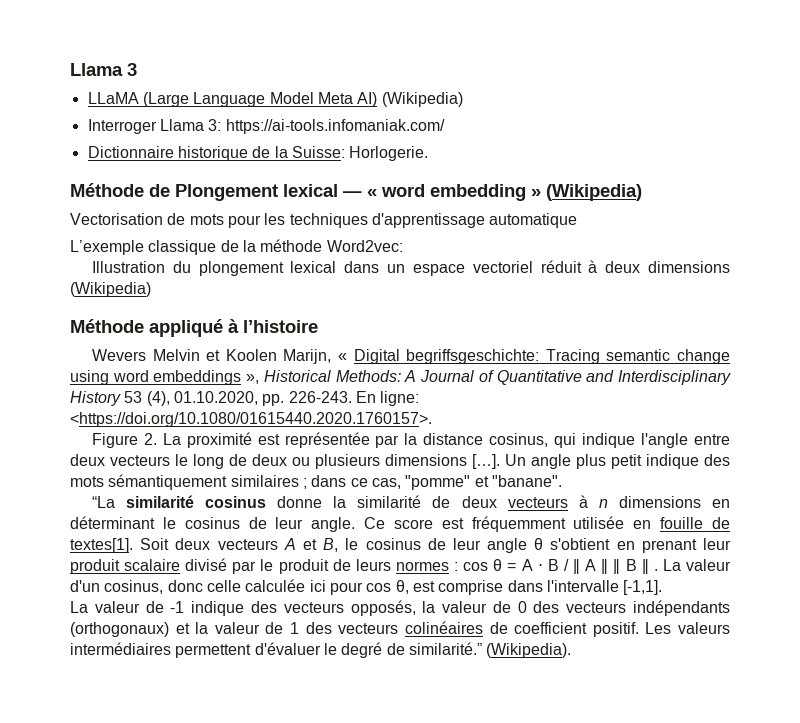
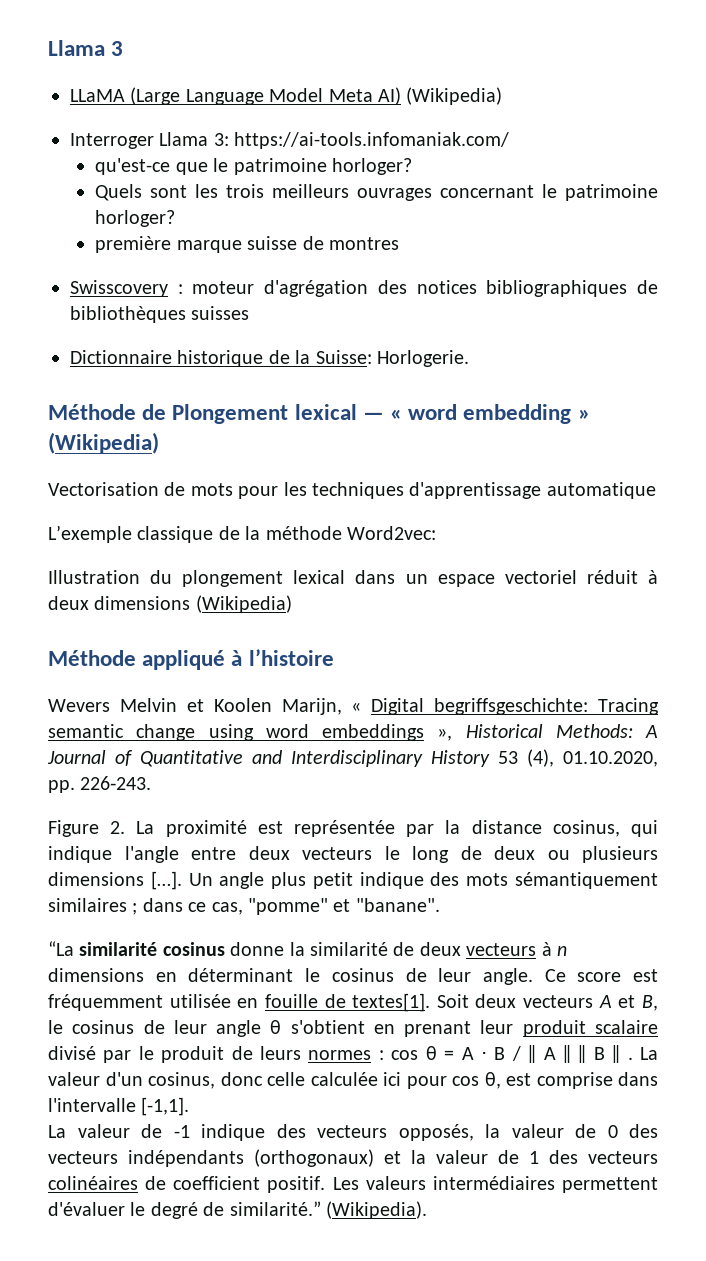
(445, 126) none -> [95,158,413,175] [95,184,658,201] [95,210,176,227] [95,236,400,253] [70,280,658,297] [70,306,250,323] // qu'est-ce que le patrimoine horloger? // Quels sont les trois meilleurs ouvrages concernant le patrimoine horloger? // première marque suisse de montres // Swisscovery : moteur d'agrégation des notices bibliographiques de bibliothèques suisses
[355,391,420,406] [70,412,432,427] En ligne: <https://doi.org/10.1080/01615440.2020.1760157>. -> (152, 783) none

